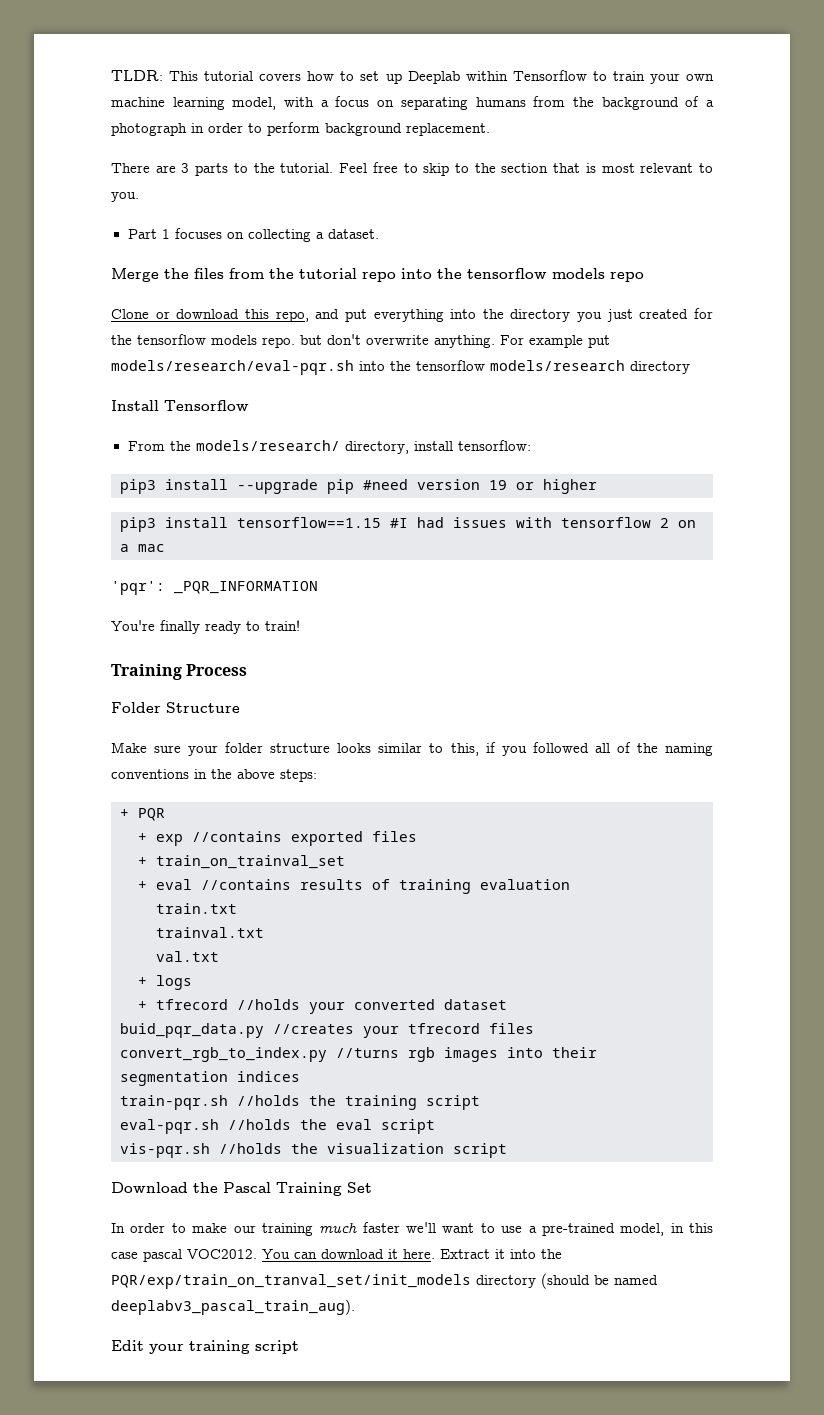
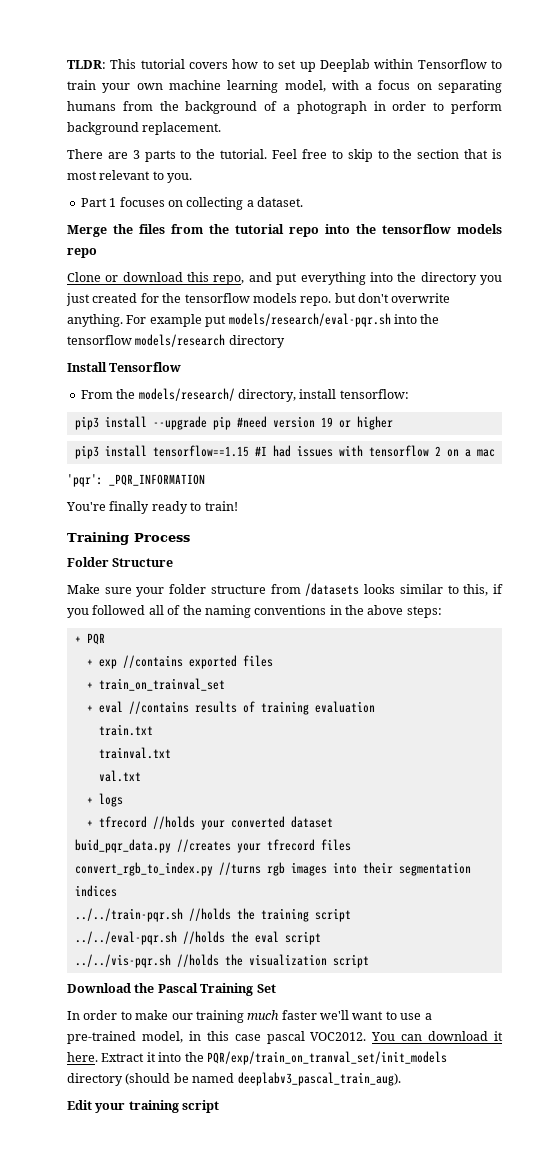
(331, 748) none -> [270,583,360,596] from /datasets
[120,1095,228,1110] train-pqr.sh -> [74,908,183,922] ../../train-pqr.sh
[120,1119,219,1134] eval-pqr.sh -> [74,931,177,945] ../../eval-pqr.sh
[120,1143,210,1158] vis-pqr.sh -> [74,954,171,968] ../../vis-pqr.sh

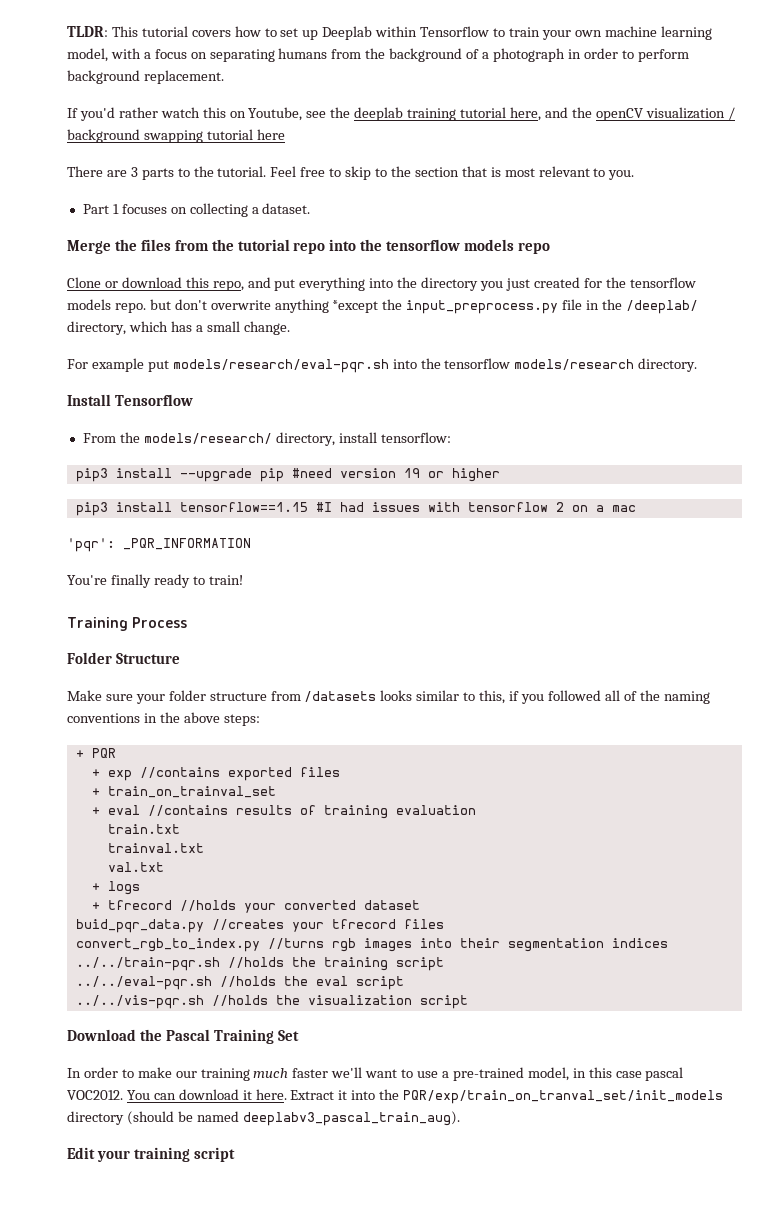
(222, 128) none -> [67,107,735,121] [67,129,285,143] // If you'd rather watch this on Youtube, see the deeplab training tutorial here, and the openCV visualization / background swapping tutorial here
[67,314,123,327] anything. -> [274,299,698,314] [67,321,290,335] anything *except the input_preprocess.py file in the /deeplab/ directory, which has a small change. //
[228,335,285,348] directory -> [638,358,698,372] directory.

